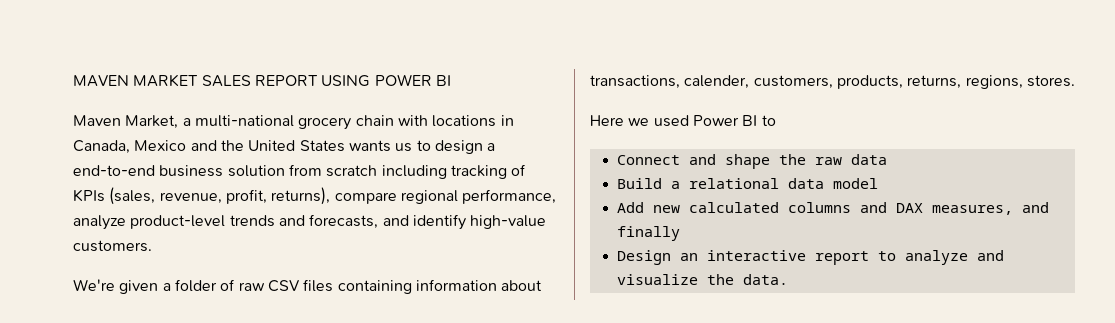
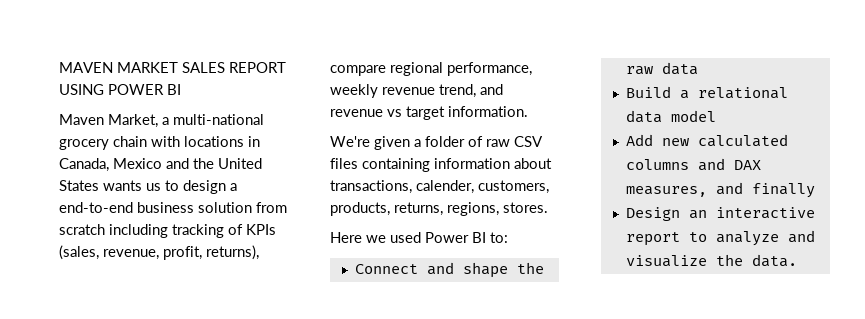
[73,214,547,230] [73,240,152,252] analyze product-level trends and forecasts, and identify high-value customers. -> [330,84,503,98] [330,106,528,120] weekly revenue trend, and revenue vs target information.
[761,115,776,126] to -> [490,232,508,243] to:

